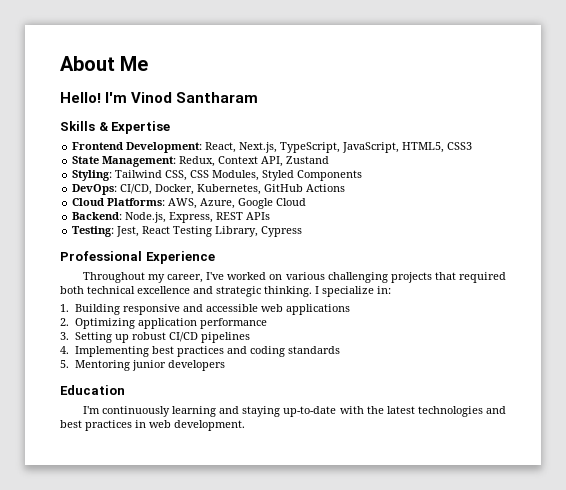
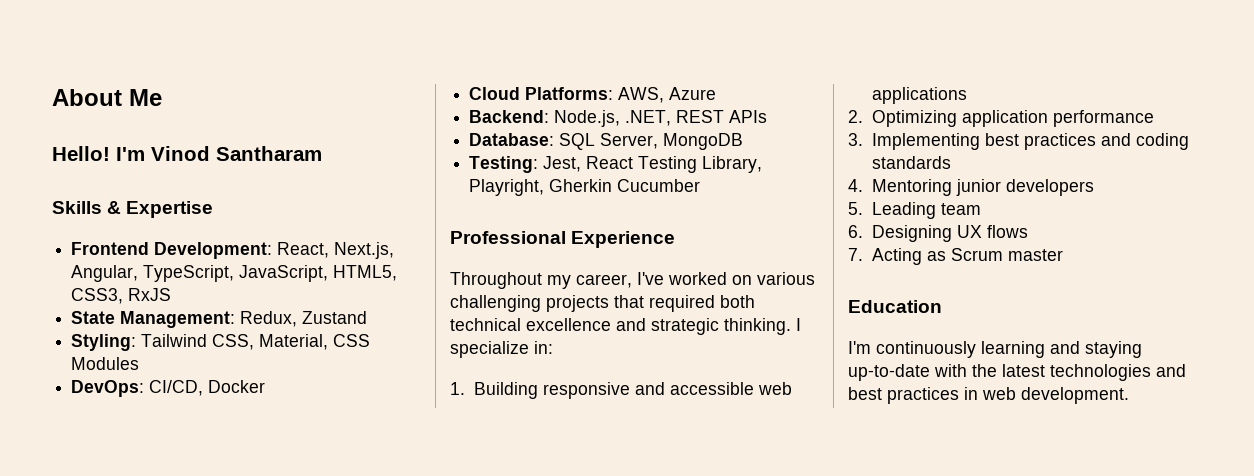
(278, 147) none -> [71,265,139,282] Angular,
[447,142,473,150] CSS3 -> [71,288,172,304] CSS3, RxJS
[218,156,284,167] Context API, -> (298, 319) none
[190,170,363,181] [72,184,346,195] CSS Modules, Styled Components // DevOps: CI/CD, Docker, Kubernetes, GitHub Actions -> [259,334,371,350] [71,357,140,370] [71,380,266,397] Material, CSS Modules // DevOps: CI/CD, Docker
[200,198,307,209] Azure, Google Cloud -> [669,87,717,100] Azure
[169,212,214,223] Express, -> [625,110,672,126] .NET,
(271, 216) none -> [469,133,744,150] // Database: SQL Server, MongoDB
[261,226,303,237] Cypress -> [469,179,701,196] Playright, Gherkin Cucumber
[74,332,250,343] [60,346,69,354] Setting up robust CI/CD pipelines // 4. -> (863, 139) none
[60,360,69,368] 5. -> [848,179,863,192] 4.
(225, 365) none -> [848,202,982,219] [848,225,1029,242] [848,248,1064,265] // 5. Leading team // 6. Designing UX flows // 7. Acting as Scrum master

